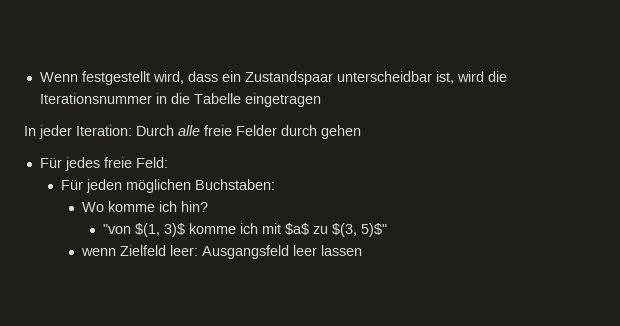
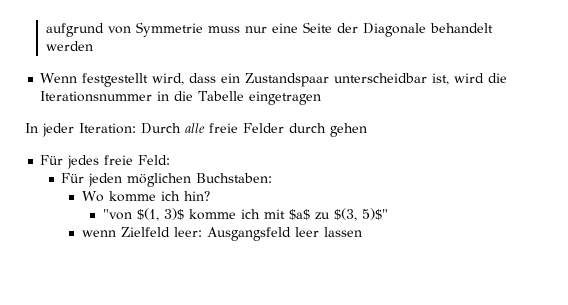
(39, 77) none -> [45,22,493,37] [45,41,93,51] aufgrund von Symmetrie muss nur eine Seite der Diagonale behandelt werden //

